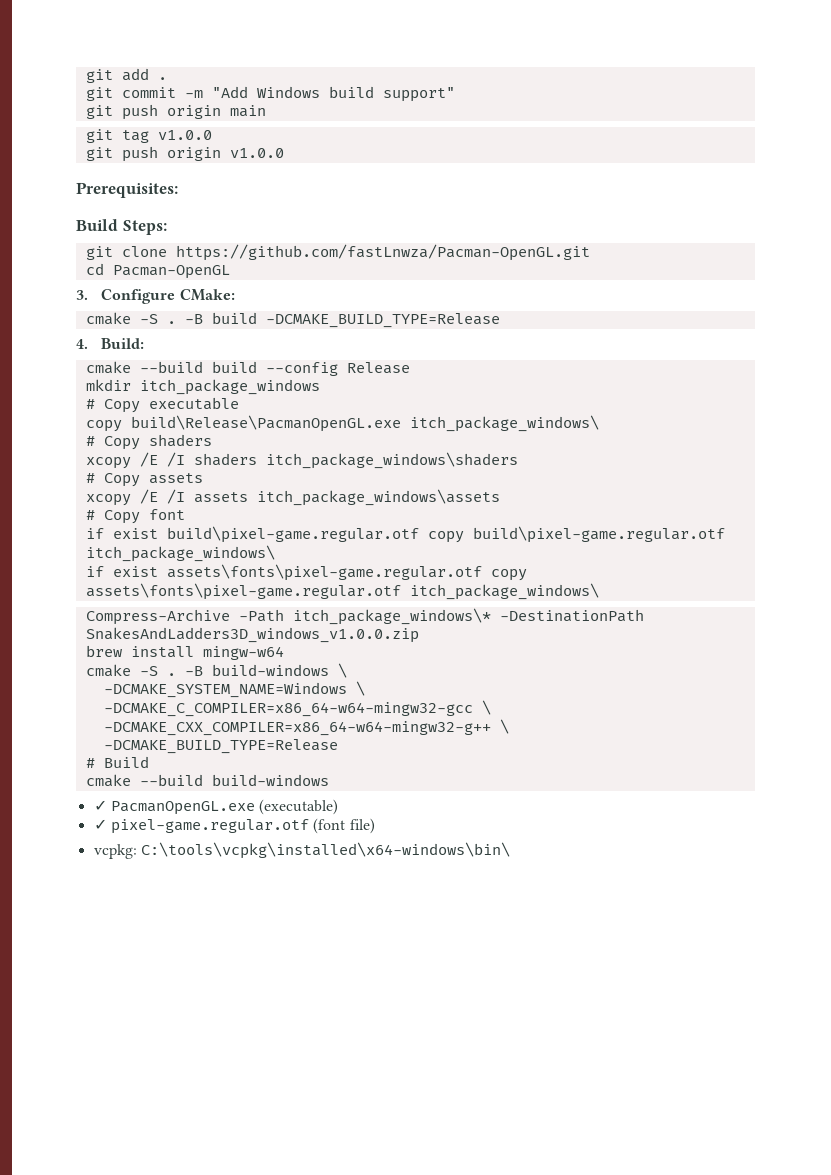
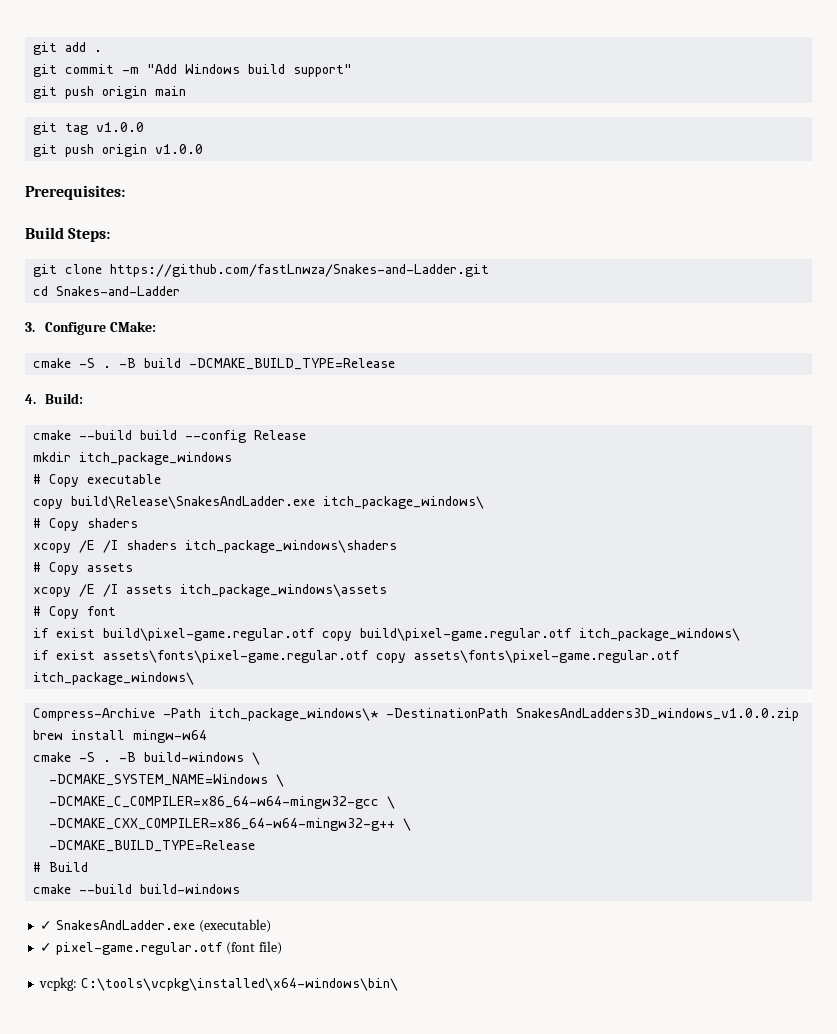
[175,244,590,261] https://github.com/fastLnwza/Pacman-OpenGL.git -> [110,264,490,277] https://github.com/fastLnwza/Snakes-and-Ladder.git
[112,265,230,279] Pacman-OpenGL -> [56,286,181,296] Snakes-and-Ladder
[130,415,401,432] build\Release\PacmanOpenGL.exe -> [71,496,316,509] build\Release\SnakesAndLadder.exe
[110,801,255,815] PacmanOpenGL.exe -> [56,920,196,930] SnakesAndLadder.exe

